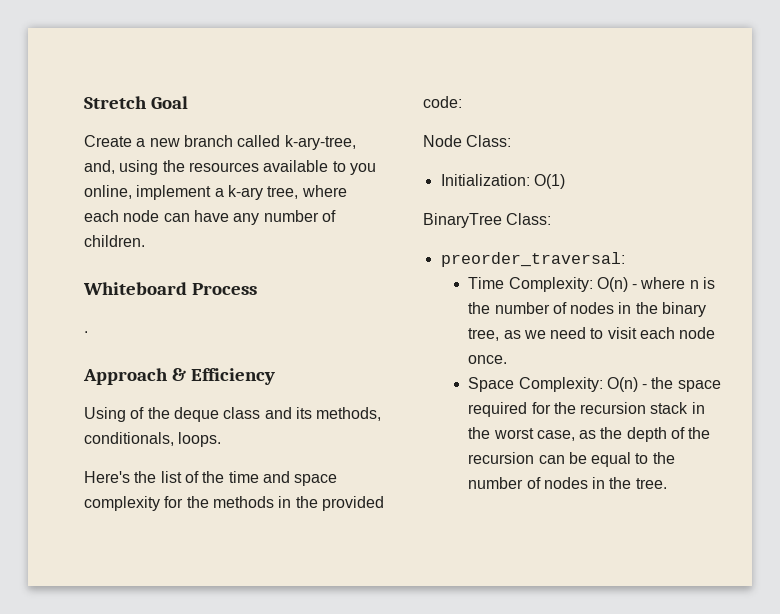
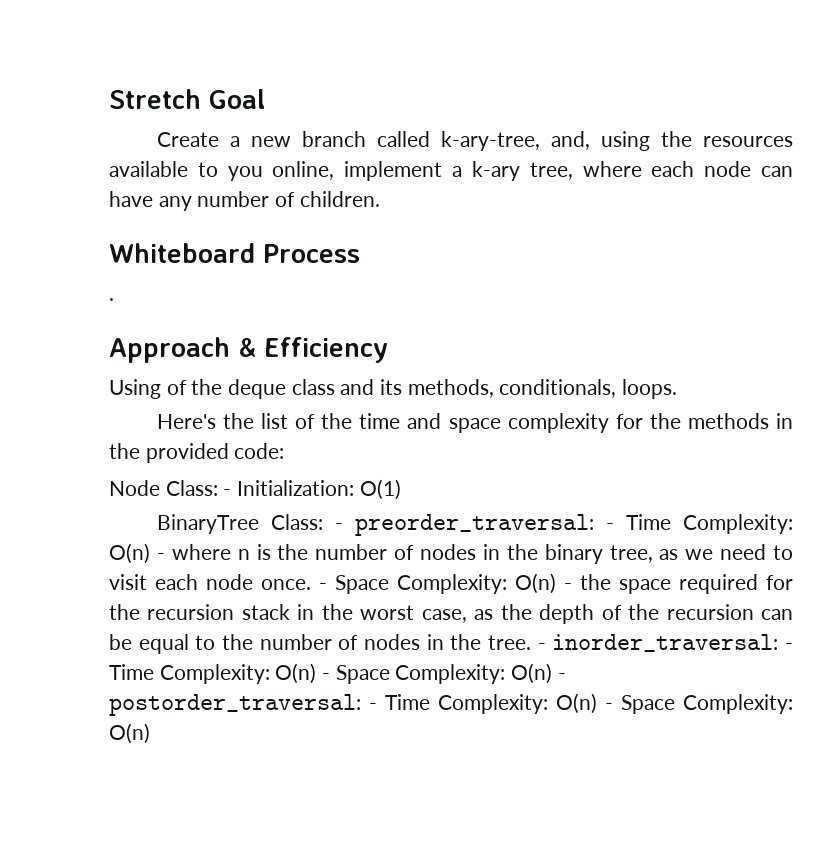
(512, 141) // -> [223,489,232,496] -
(552, 219) // -> [334,523,343,530] -
(625, 259) // -> [605,523,614,530] -
(508, 359) // -> [319,583,327,590] -
(667, 483) none -> [537,634,794,652] [109,663,566,684] [109,693,793,716] [109,723,150,744] - inorder_traversal: - Time Complexity: O(n) - Space Complexity: O(n) - postorder_traversal: - Time Complexity: O(n) - Space Complexity: O(n)

